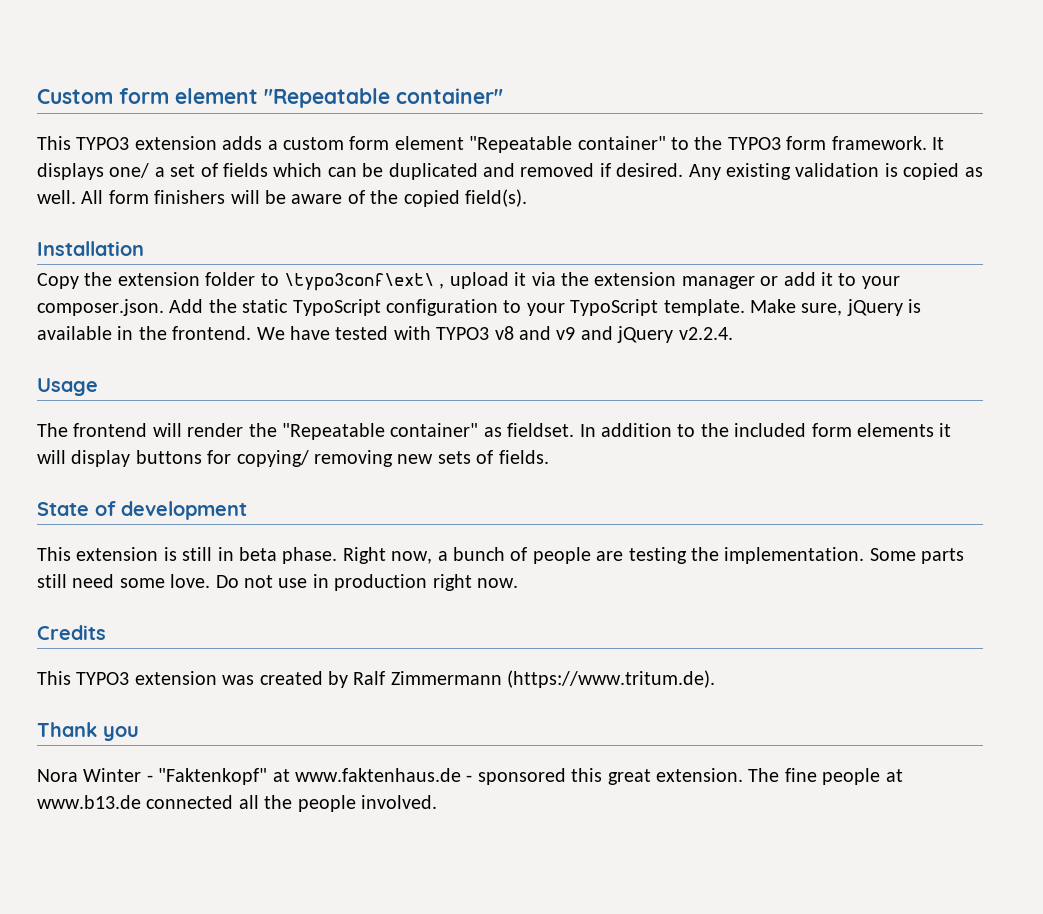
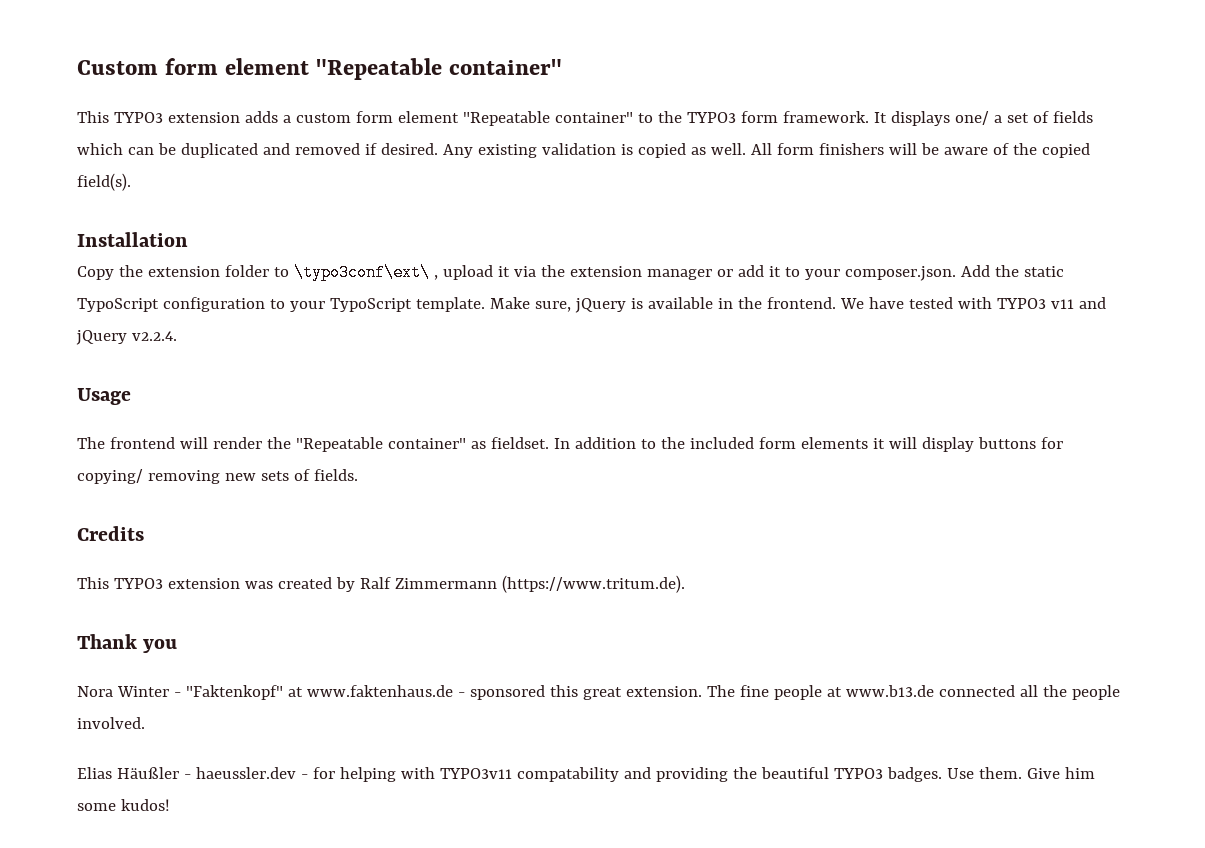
[494,326,576,340] v8 and v9 -> [1050,299,1074,309] v11
[37,501,247,520] [37,547,965,564] [37,574,518,591] // State of development // This extension is still in beta phase. Right now, a bunch of people are testing the implementation. Some parts still need some love. Do not use in production right now. -> (358, 475) none
(437, 802) none -> [77,767,1095,782] [77,799,170,811] // Elias Häußler - haeussler.dev - for helping with TYPO3v11 compatability and providing the beautiful TYPO3 badges. Use them. Give him some kudos!

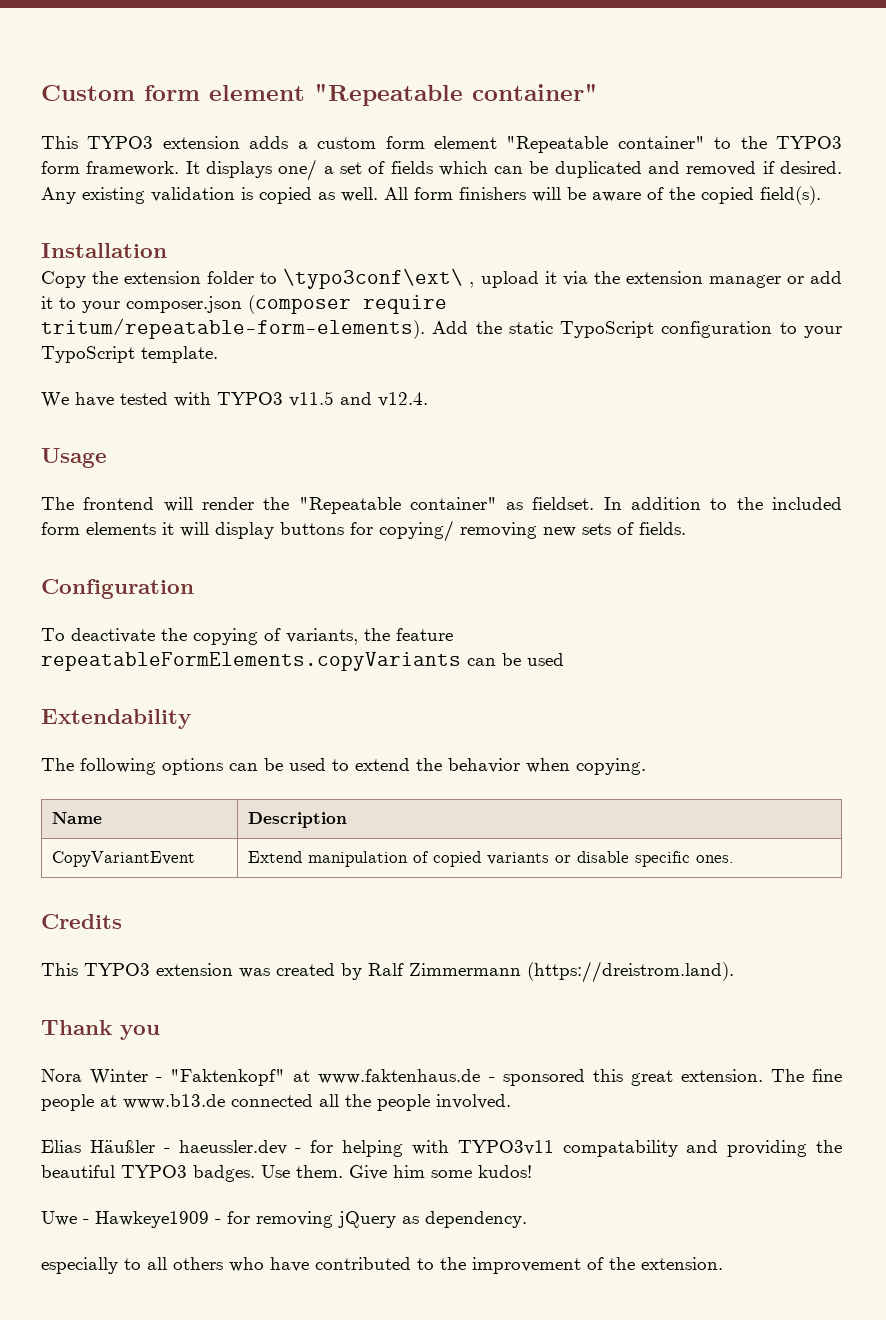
[844,266,956,281] composer.json. -> [126,295,447,314] [41,318,425,339] composer.json (composer require tritum/repeatable-form-elements).
[489,297,836,313] Make sure, jQuery is available in the frontend. -> (218, 354) //
[1050,297,1106,309] [76,330,177,345] v11 and jQuery v2.2.4. -> [289,391,428,407] v11.5 and v12.4.
(358, 475) none -> [41,579,194,599] [41,628,453,645] [41,652,564,671] [41,709,191,729] [41,758,646,775] [51,812,102,824] [247,812,347,828] [51,851,195,867] [247,851,734,867] // Configuration // To deactivate the copying of variants, the feature repeatableFormElements.copyVariants can be used // Extendability // The following options can be used to extend the behavior when copying. // Name | Description // CopyVariantEvent | Extend manipulation of copied variants or disable specific ones.
[501,575,685,593] (https://www.tritum.de). -> [527,961,734,983] (https://dreistrom.land).
(170, 805) none -> [41,1211,527,1228] [41,1257,723,1274] // Uwe - Hawkeye1909 - for removing jQuery as dependency. // especially to all others who have contributed to the improvement of the extension.

